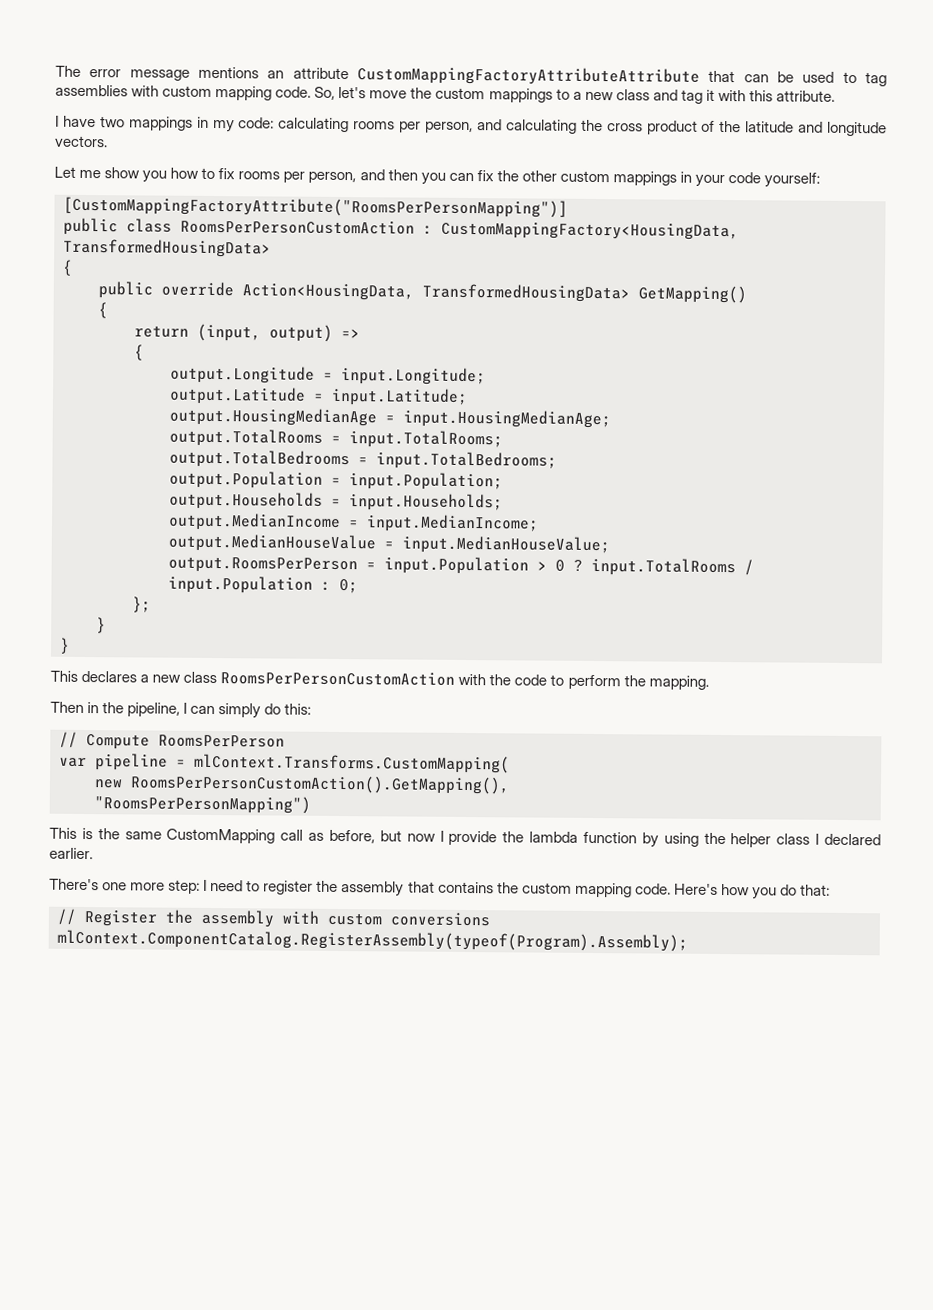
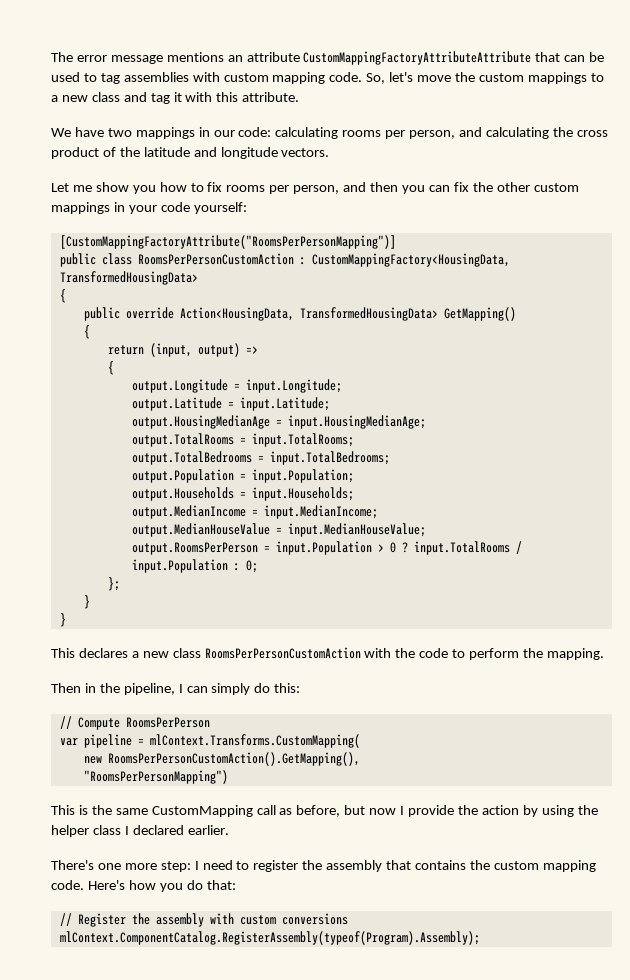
[55,115,59,127] I -> [51,128,71,137] We
[212,119,235,133] my -> [213,130,235,137] our
[529,831,637,844] lambda function -> [481,805,519,815] action

